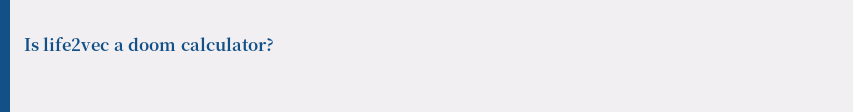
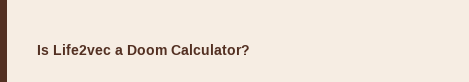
[43,37,274,51] life2vec a doom calculator? -> [53,44,250,55] Life2vec a Doom Calculator?

